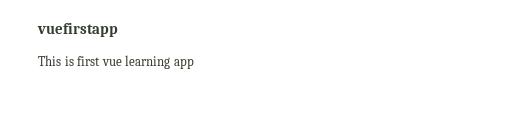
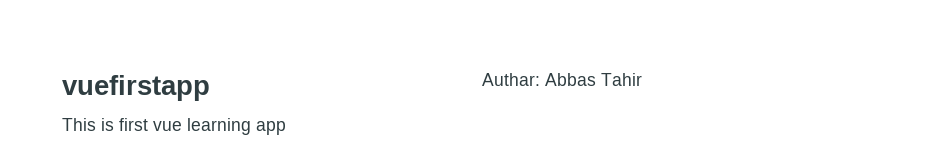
(194, 63) none -> [482,73,642,86] // Authar: Abbas Tahir

